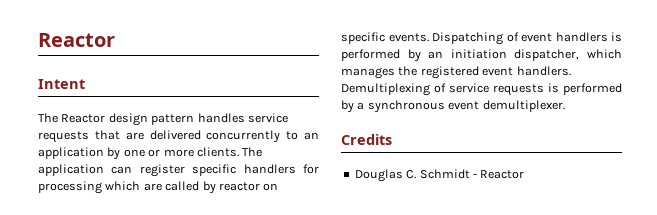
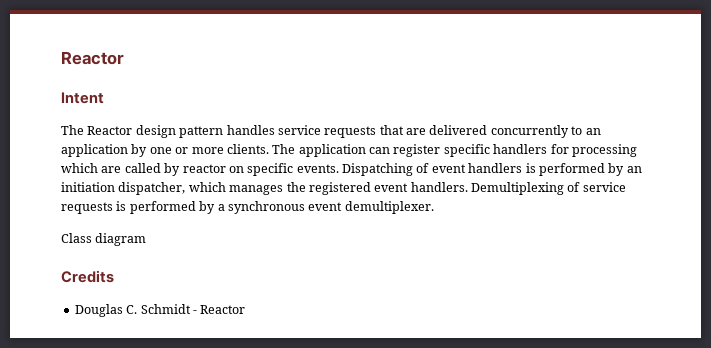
(565, 106) none -> [61,233,147,246] // Class diagram

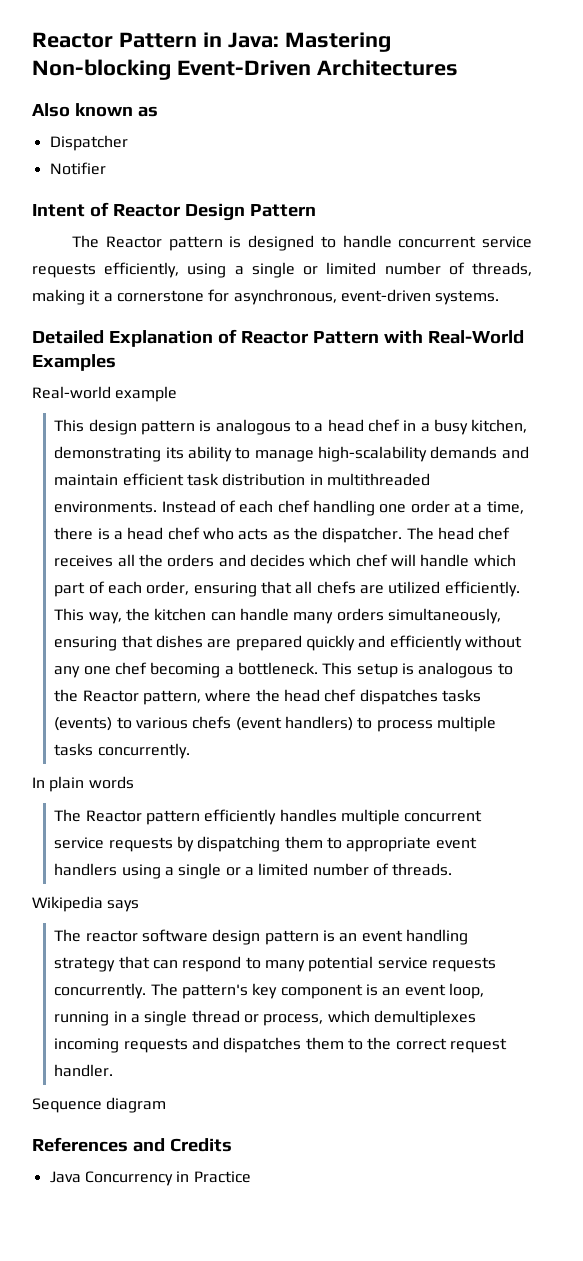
[61,51,124,65] [61,92,104,104] [61,125,601,138] [61,144,637,157] [61,163,642,176] [61,182,626,195] [61,201,434,214] [61,233,92,243] Reactor // Intent // The Reactor design pattern handles service requests that are delivered concurrently to an application by one or more clients. The application can register specific handlers for processing which are called by reactor on specific events. Dispatching of event handlers is performed by an initiation dispatcher, which manages the registered event handlers. Demultiplexing of service requests is performed by a synchronous event demultiplexer. // Class -> [32,32,391,52] [32,59,458,80] [32,103,158,117] [49,135,128,151] [49,162,106,175] [32,202,316,221] [72,235,532,251] [32,262,532,278] [32,289,500,305] [32,329,524,347] [32,354,116,371] [32,386,178,402] [54,419,528,435] [54,446,529,462] [54,473,430,486] [54,500,524,516] [54,527,511,543] [54,554,516,567] [54,581,520,597] [54,608,501,624] [54,635,522,651] [54,662,513,678] [54,689,481,705] [54,716,496,732] [54,743,190,759] [32,776,134,792] [54,809,483,825] [54,836,477,852] [54,863,453,879] [32,896,140,912] [54,929,468,945] [54,956,496,972] [54,983,484,999] [54,1010,476,1026] [54,1037,507,1053] [54,1064,114,1077] [32,1098,102,1113] Reactor Pattern in Java: Mastering Non-blocking Event-Driven Architectures // Also known as // Dispatcher // Notifier // Intent of Reactor Design Pattern // The Reactor pattern is designed to handle concurrent service requests efficiently, using a single or limited number of threads, making it a cornerstone for asynchronous, event-driven systems. // Detailed Explanation of Reactor Pattern with Real-World Examples // Real-world example // This design pattern is analogous to a head chef in a busy kitchen, demonstrating its ability to manage high-scalability demands and maintain efficient task distribution in multithreaded environments. Instead of each chef handling one order at a time, there is a head chef who acts as the dispatcher. The head chef receives all the orders and decides which chef will handle which part of each order, ensuring that all chefs are utilized efficiently. This way, the kitchen can handle many orders simultaneously, ensuring that dishes are prepared quickly and efficiently without any one chef becoming a bottleneck. This setup is analogous to the Reactor pattern, where the head chef dispatches tasks (events) to various chefs (event handlers) to process multiple tasks concurrently. // In plain words // The Reactor pattern efficiently handles multiple concurrent service requests by dispatching them to appropriate event handlers using a single or a limited number of threads. // Wikipedia says // The reactor software design pattern is an event handling strategy that can respond to many potential service requests concurrently. The pattern's key component is an event loop, running in a single thread or process, which demultiplexes incoming requests and dispatches them to the correct request handler. // Sequence
(147, 239) none -> [32,1137,165,1152] References and
[74,304,246,317] Douglas C. Schmidt - Reactor -> [49,1171,251,1186] Java Concurrency in Practice

